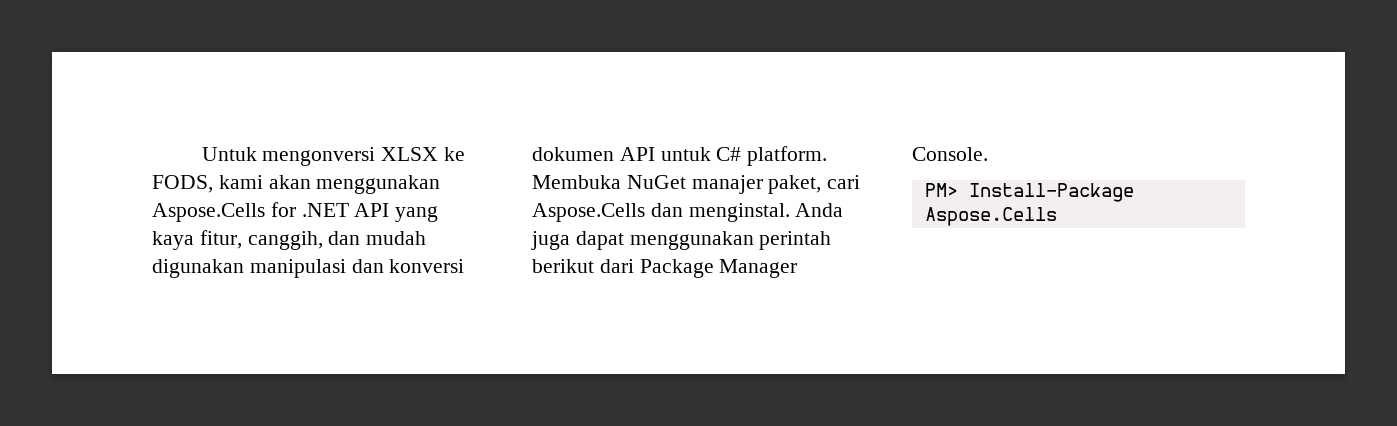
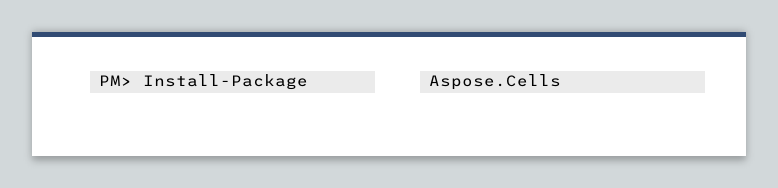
[201,147,465,166] [152,175,441,194] [152,202,439,222] [152,230,427,250] [152,259,465,278] [532,146,828,166] [532,175,861,194] [532,203,844,222] [531,231,832,250] [532,259,798,278] [912,147,988,161] Untuk mengonversi XLSX ke FODS, kami akan menggunakan Aspose.Cells for .NET API yang kaya fitur, canggih, dan mudah digunakan manipulasi dan konversi dokumen API untuk C# platform. Membuka NuGet manajer paket, cari Aspose.Cells dan menginstal. Anda juga dapat menggunakan perintah berikut dari Package Manager Console. // -> (99, 80) none

